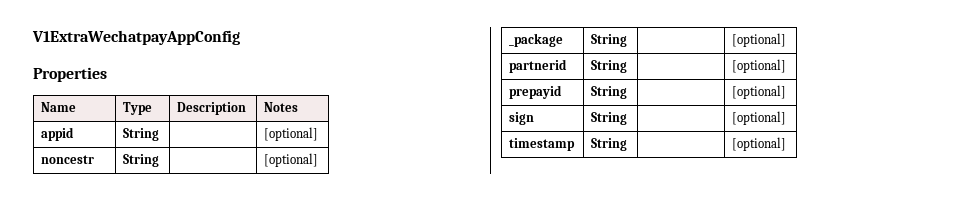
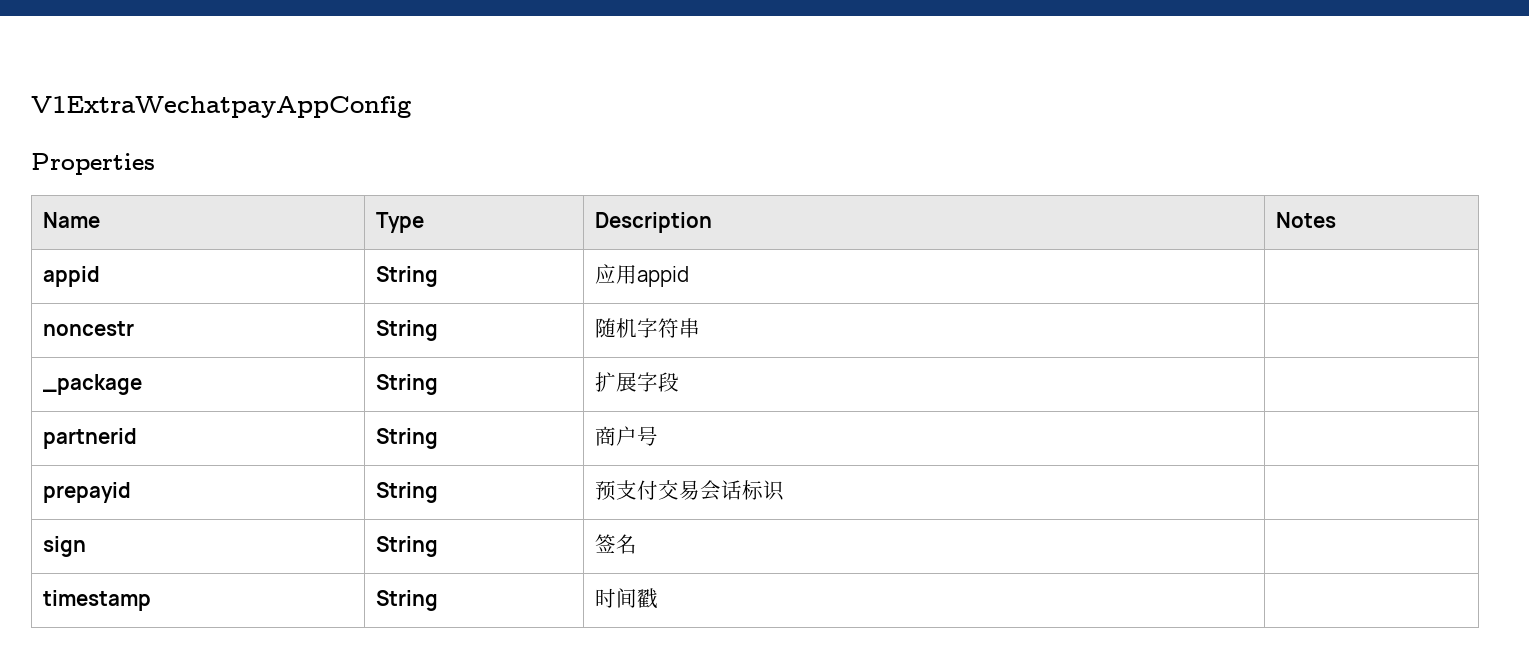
[264,127,319,141] | [optional] -> [595,264,690,287] 应用appid |
[264,153,319,167] | [optional] -> [595,318,701,338] 随机字符串 |
[732,33,787,47] | [optional] -> [595,372,680,392] 扩展字段 |
[732,59,787,73] | [optional] -> [595,426,659,446] 商户号 |
[732,85,787,99] | [optional] -> [595,480,785,501] 预支付交易会话标识 |
[732,111,787,125] | [optional] -> [595,534,638,554] 签名 |
[732,137,787,151] | [optional] -> [595,588,659,609] 时间戳 |

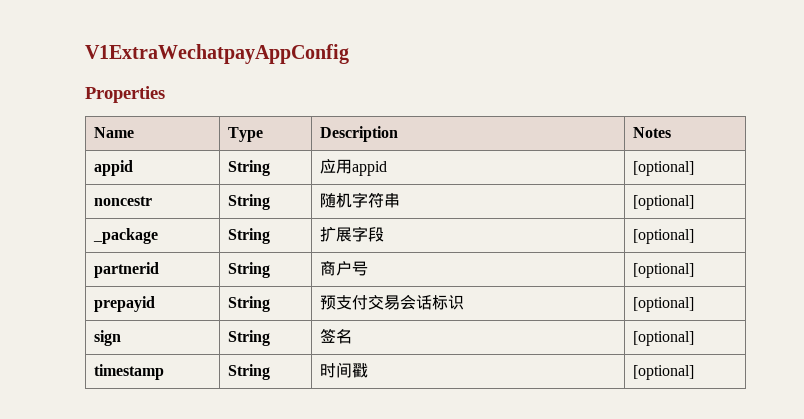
(690, 276) none -> [633,161,695,176] [optional]
(701, 328) none -> [633,195,695,210] [optional]
(680, 382) none -> [633,229,695,244] [optional]
(659, 436) none -> [633,263,695,278] [optional]
(785, 490) none -> [633,297,695,312] [optional]
(638, 544) none -> [633,331,695,346] [optional]
(659, 598) none -> [633,365,695,380] [optional]

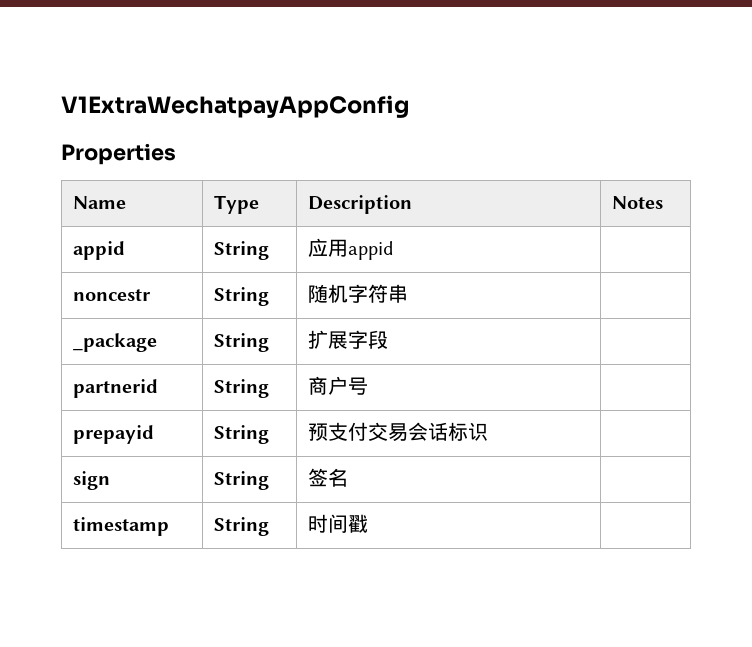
[633,161,695,176] [optional] -> (395, 250) none
[633,195,695,210] [optional] -> (409, 293) none
[633,229,695,244] [optional] -> (389, 339) none
[633,263,695,278] [optional] -> (369, 386) none
[633,297,695,312] [optional] -> (489, 431) none
[633,331,695,346] [optional] -> (349, 477) none
[633,365,695,380] [optional] -> (369, 523) none

